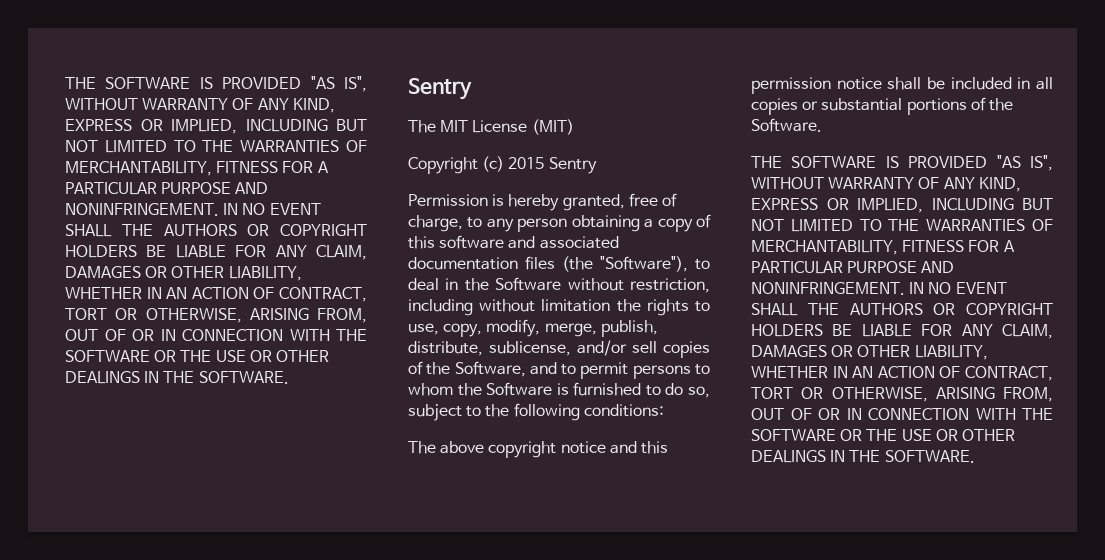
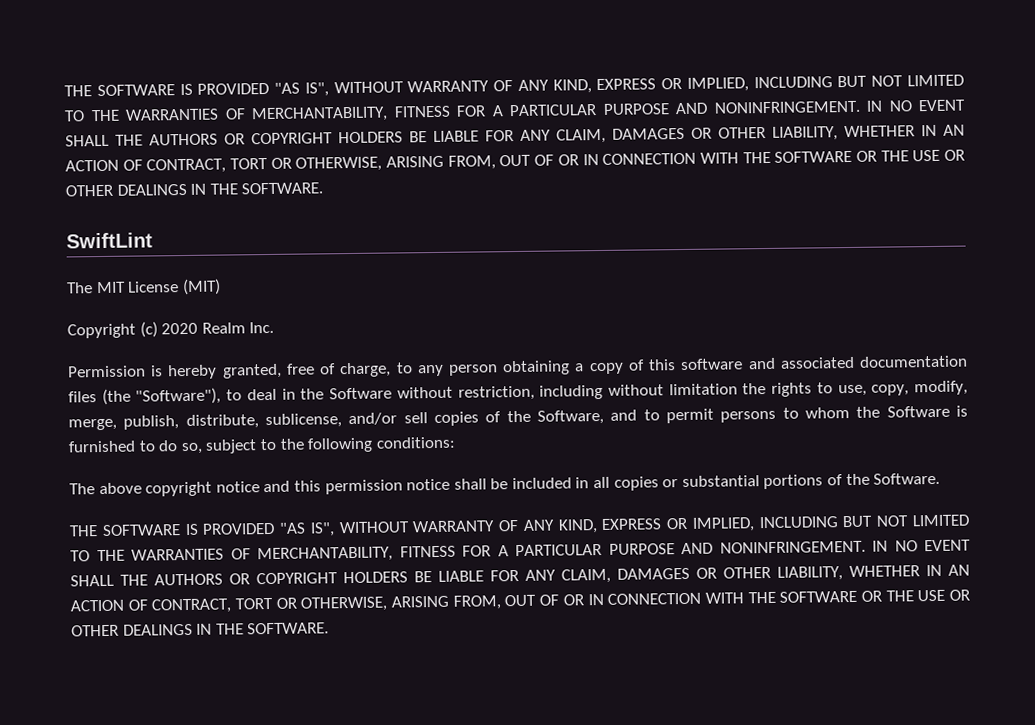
[408,78,472,100] Sentry -> [66,232,153,249] SwiftLint
[508,157,597,174] 2015 Sentry -> [161,321,275,335] 2020 Realm Inc.

